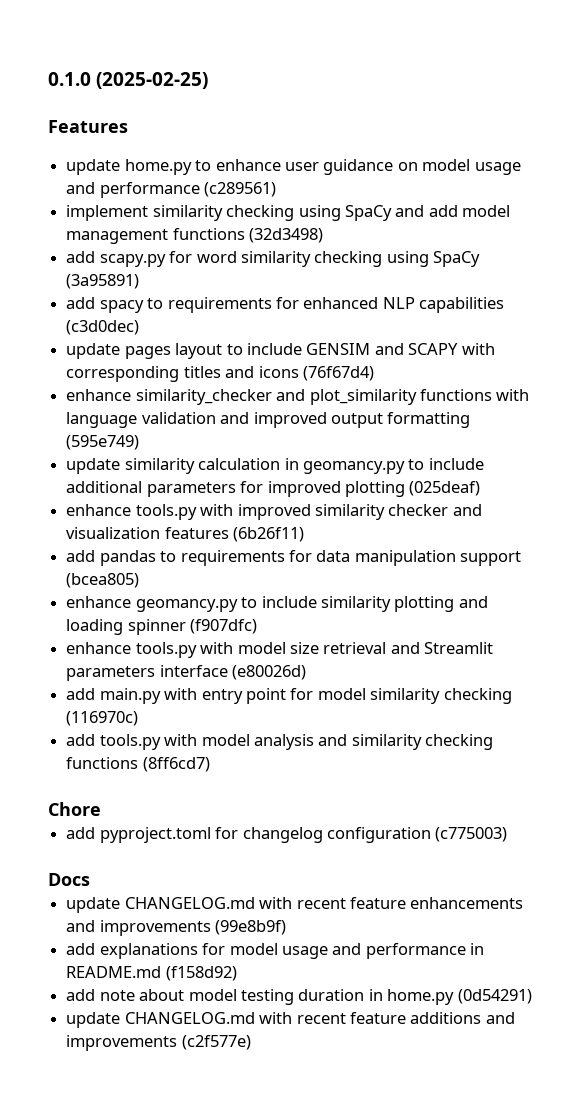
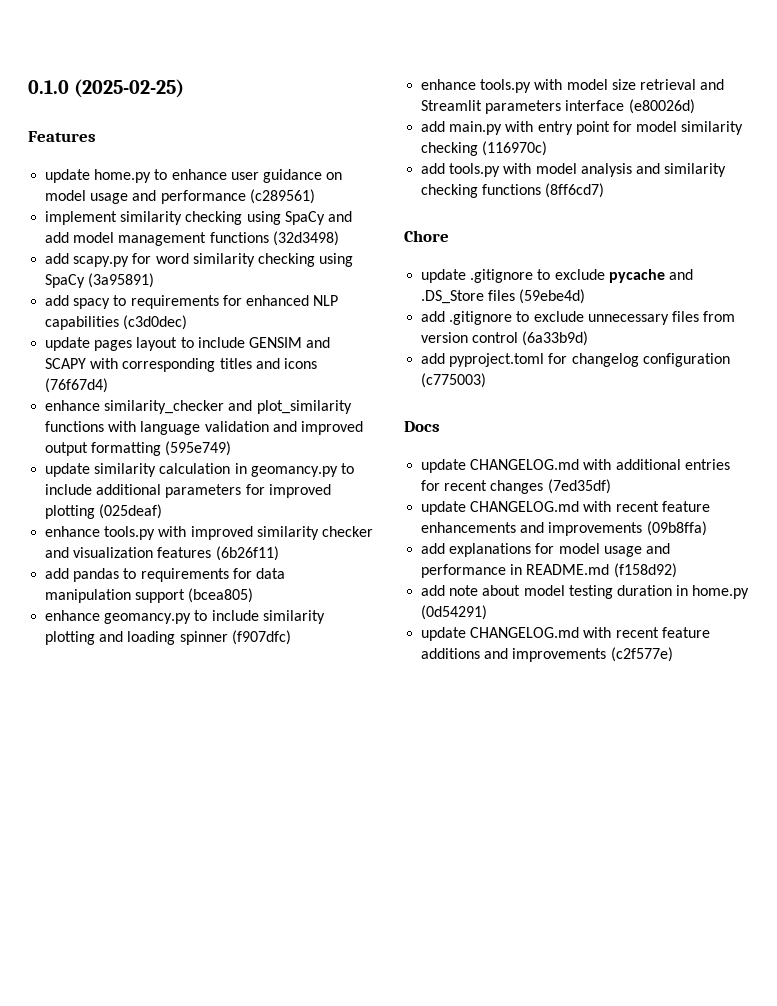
(101, 809) none -> [421,269,693,283] [421,289,586,304] [421,311,736,325] [421,331,589,346] // update .gitignore to exclude pycache and .DS_Store files (59ebe4d) // add .gitignore to exclude unnecessary files from version control (6a33b9d)
(90, 879) none -> [421,459,730,473] [421,479,611,494] // update CHANGELOG.md with additional entries for recent changes (7ed35df)
[215,920,287,935] (99e8b9f) -> [646,521,707,536] (09b8ffa)

